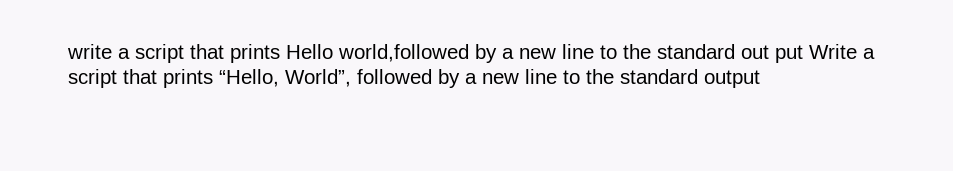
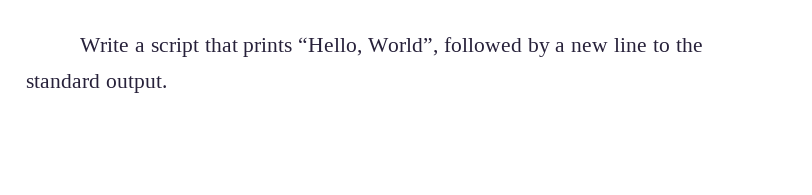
[67,44,803,63] write a script that prints Hello world,followed by a new line to the standard out put -> (80, 45) none
[704,70,760,88] output -> [105,76,167,93] output.

